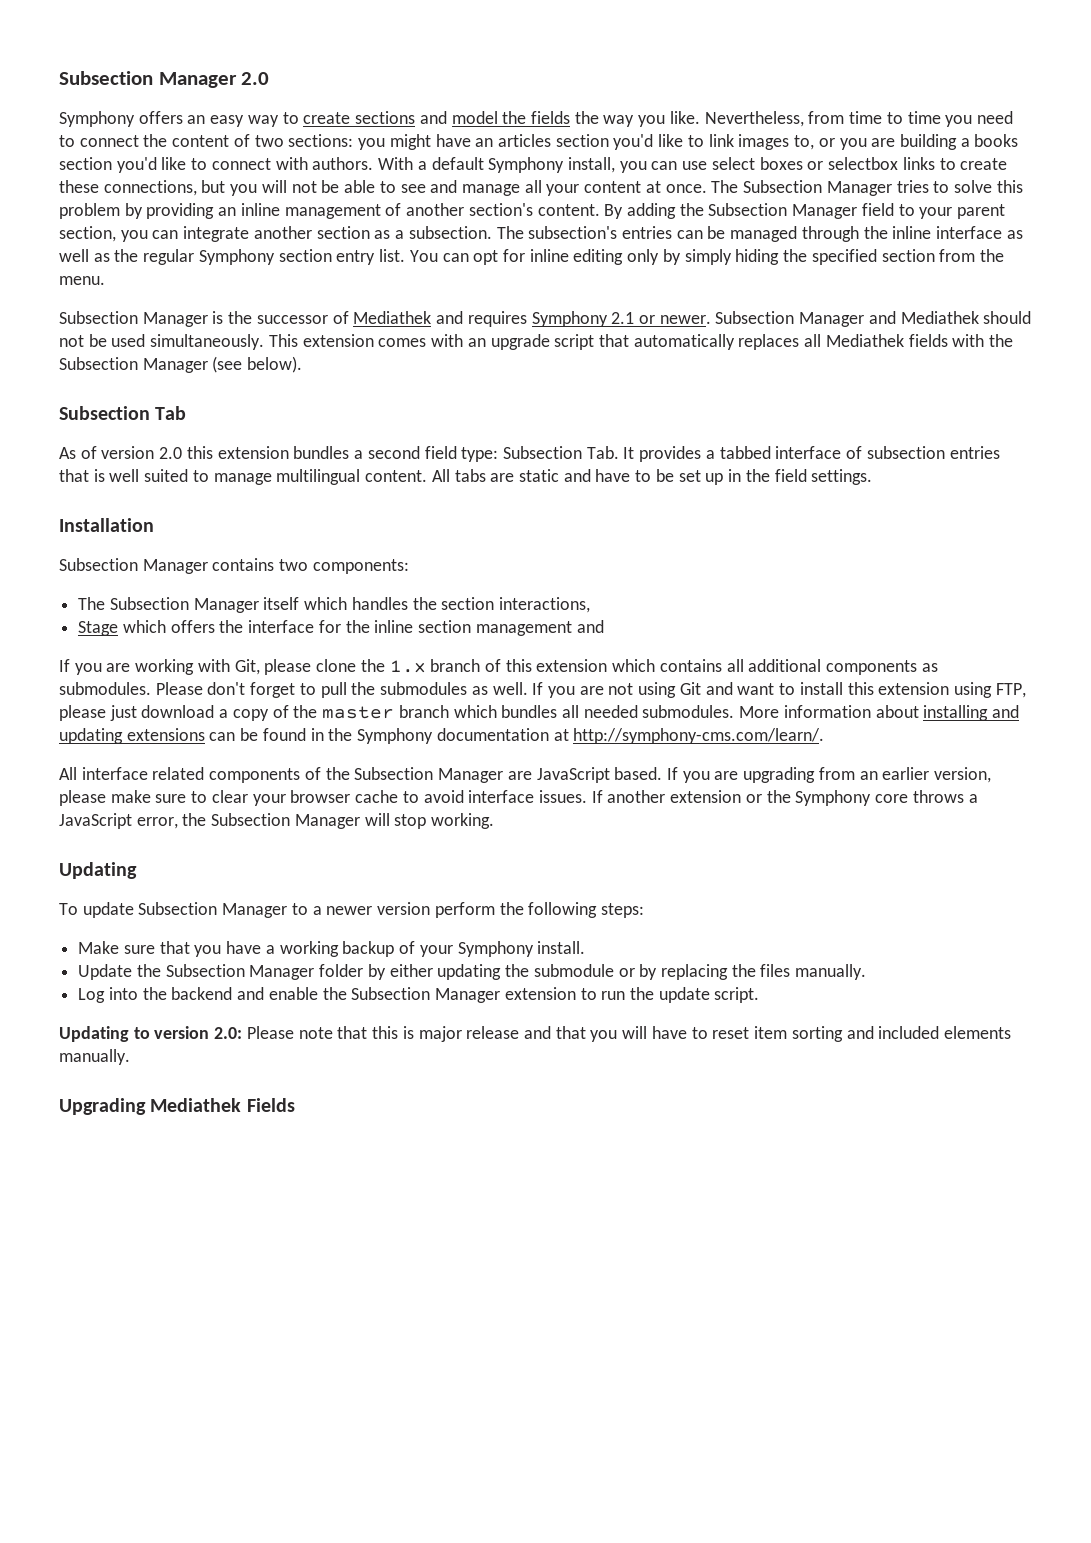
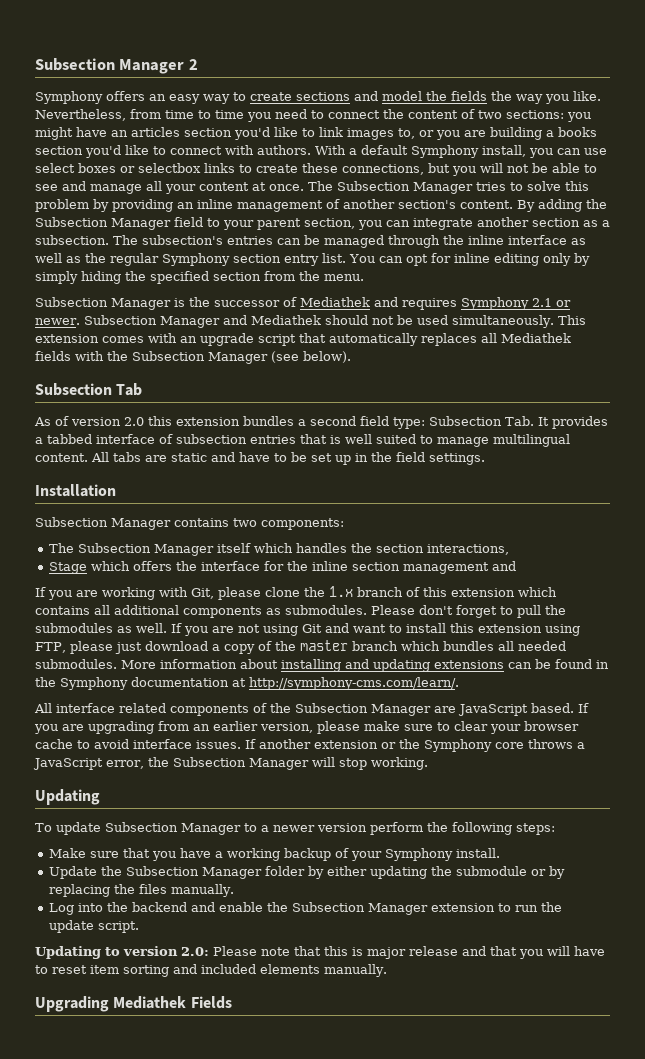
[59,71,270,88] Subsection Manager 2.0 -> [35,58,198,74] Subsection Manager 2

